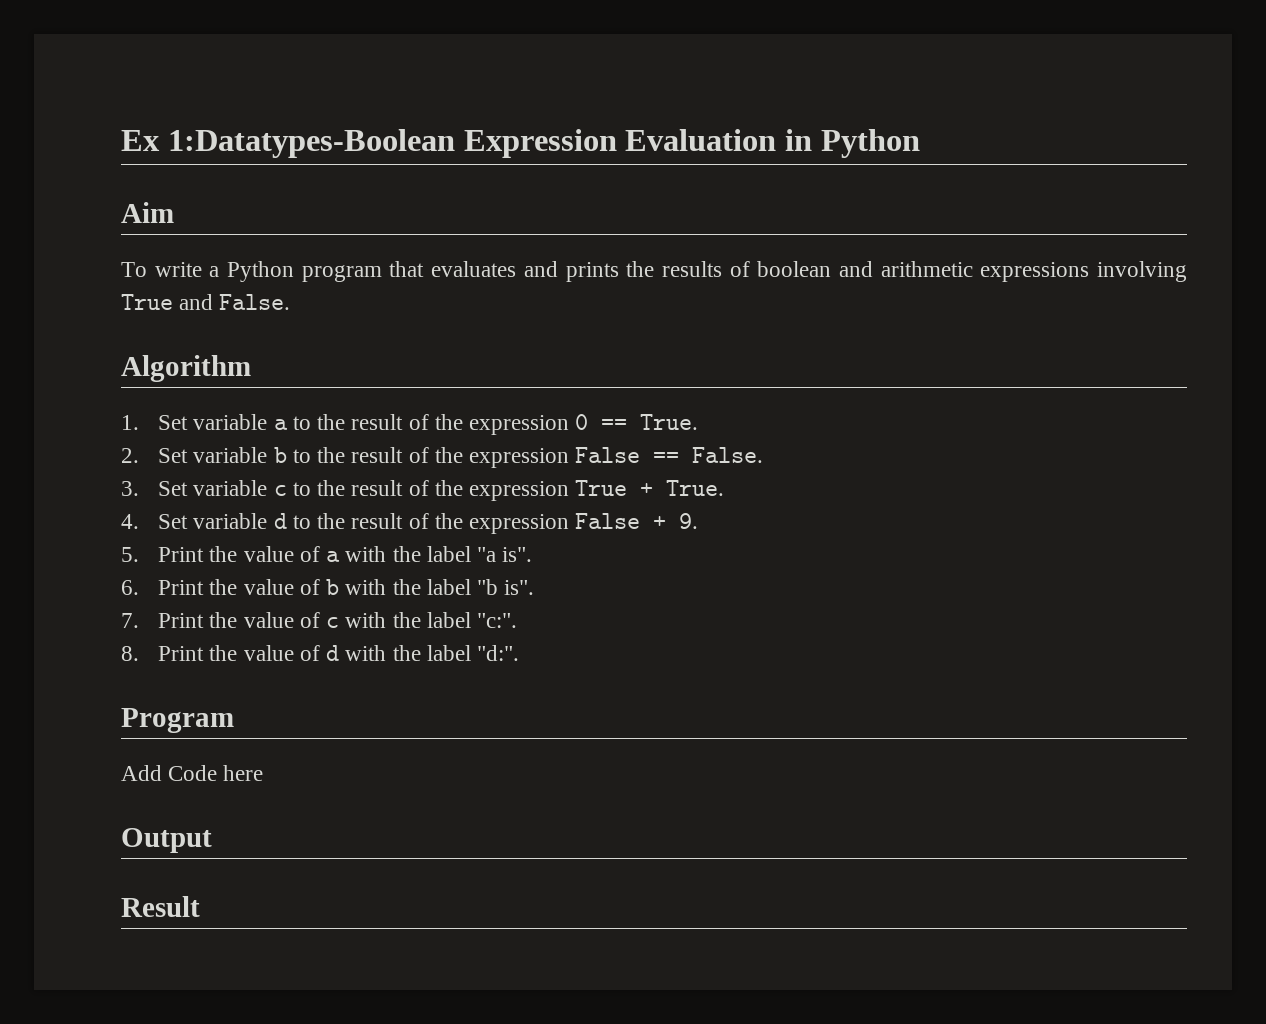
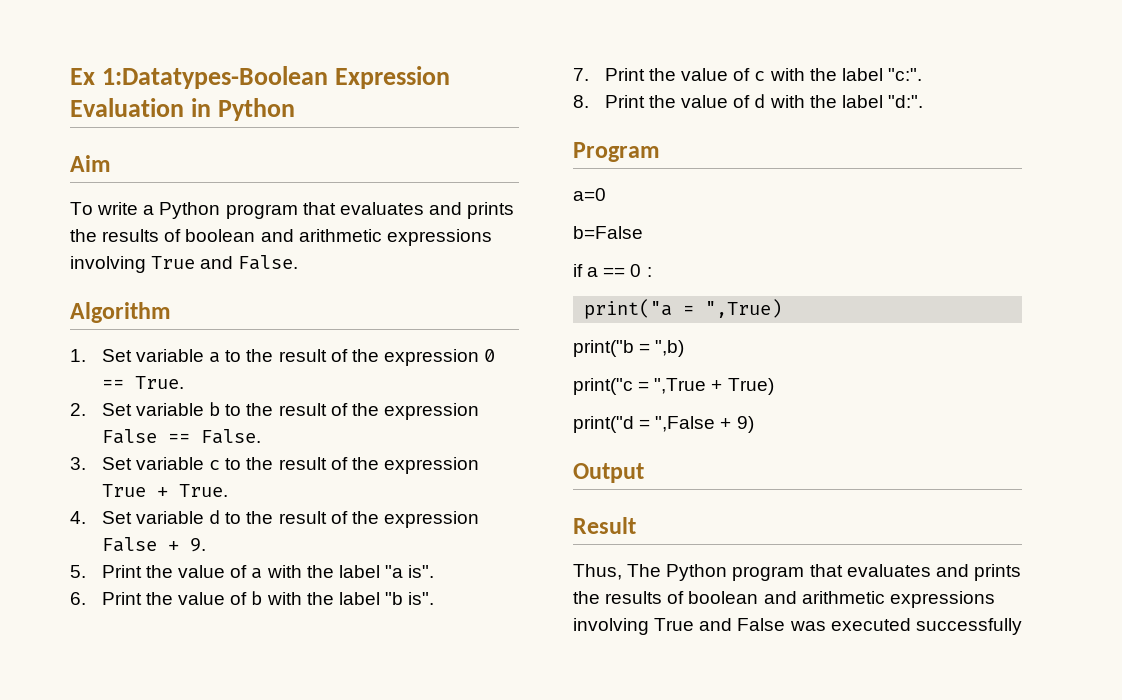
[121,765,264,781] [121,828,212,853] [121,896,200,917] Add Code here // Output // Result -> [573,188,606,201] [573,226,643,239] [573,264,652,277] [584,299,783,319] [573,340,685,357] [573,378,774,395] [573,416,754,433] [573,463,644,483] [573,517,636,534] [573,564,1021,581] [573,591,995,608] [573,618,1022,635] a=0 // b=False // if a == 0 : // print("a = ",True) // print("b = ",b) // print("c = ",True + True) // print("d = ",False + 9) // Output // Result // Thus, The Python program that evaluates and prints the results of boolean and arithmetic expressions involving True and False was executed successfully

